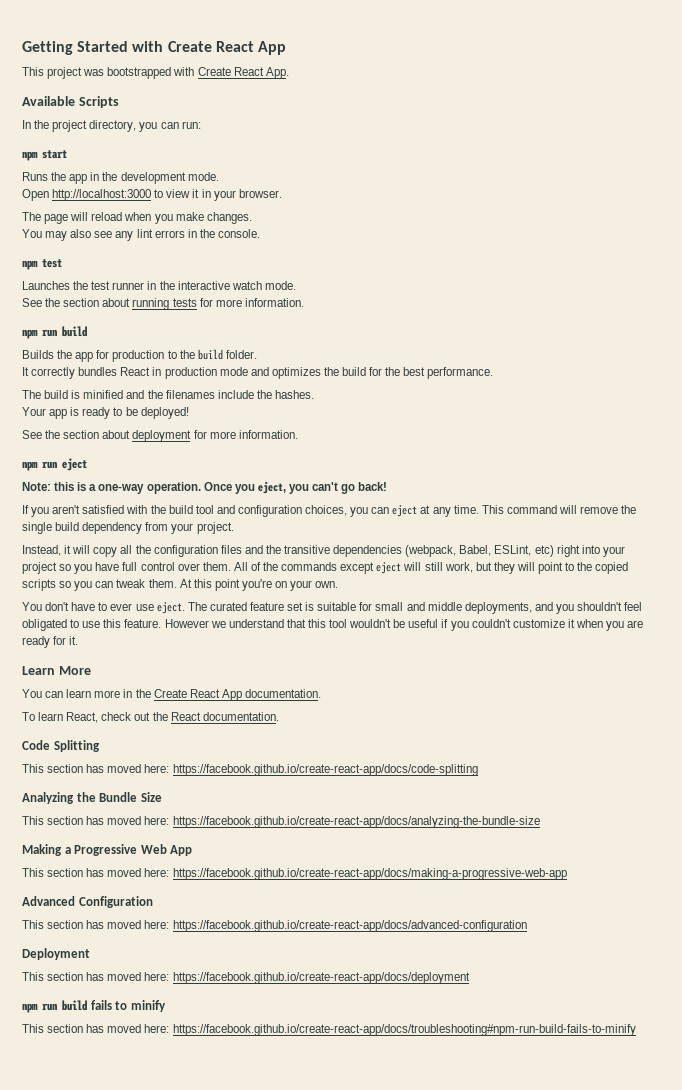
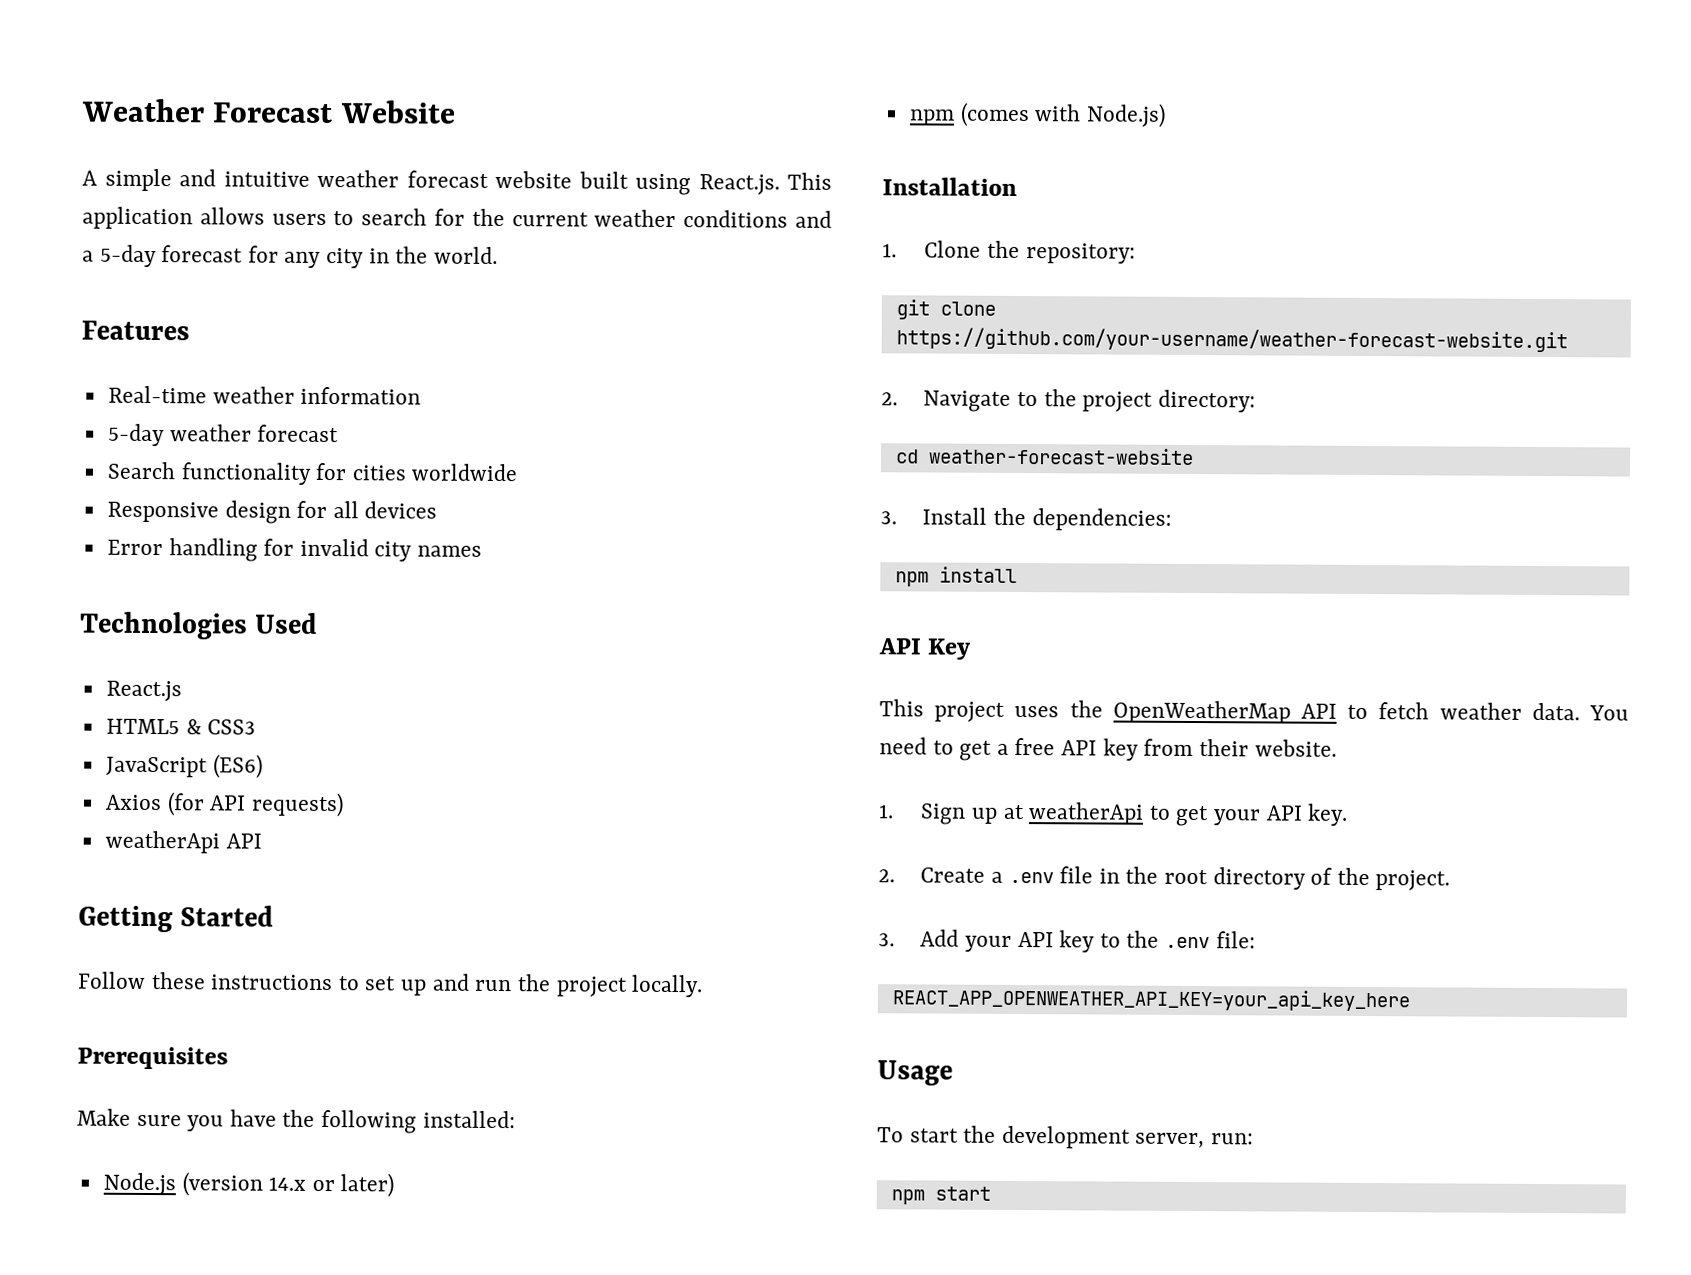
[22,41,286,55] [22,67,289,79] [22,96,119,108] [22,120,201,132] [22,150,67,161] [22,172,219,184] [22,189,282,201] [22,212,252,224] [22,229,260,241] [22,259,62,270] [22,281,296,290] [22,298,304,310] [22,326,87,339] [22,349,257,362] [22,367,494,379] [22,390,314,399] [22,407,189,419] [22,430,298,442] [22,458,87,471] [22,481,388,494] [22,505,637,517] [22,522,234,534] [22,545,625,557] [22,562,629,574] [22,579,339,591] [22,602,643,614] [22,619,644,631] [22,636,79,648] [22,666,91,675] [22,689,321,701] [22,712,279,723] [22,740,100,752] [22,764,478,776] [22,792,162,804] [22,816,540,828] [22,844,193,856] [22,868,567,880] [22,896,153,908] [22,920,527,932] [22,948,90,960] [22,972,470,984] [22,1000,166,1013] [22,1024,636,1036] Getting Started with Create React App // This project was bootstrapped with Create React App. // Available Scripts // In the project directory, you can run: // npm start // Runs the app in the development mode. // Open http://localhost:3000 to view it in your browser. // The page will reload when you make changes. // You may also see any lint errors in the console. // npm test // Launches the test runner in the interactive watch mode. // See the section about running tests for more information. // npm run build // Builds the app for production to the build folder. // It correctly bundles React in production mode and optimizes the build for the best performance. // The build is minified and the filenames include the hashes. // Your app is ready to be deployed! // See the section about deployment for more information. // npm run eject // Note: this is a one-way operation. Once you eject, you can't go back! // If you aren't satisfied with the build tool and configuration choices, you can eject at any time. This command will remove the single build dependency from your project. // Instead, it will copy all the configuration files and the transitive dependencies (webpack, Babel, ESLint, etc) right into your project so you have full control over them. All of the commands except eject will still work, but they will point to the copied scripts so you can tweak them. At this point you're on your own. // You don't have to ever use eject. The curated feature set is suitable for small and middle deployments, and you shouldn't feel obligated to use this feature. However we understand that this tool wouldn't be useful if you couldn't customize it when you are ready for it. // Learn More // You can learn more in the Create React App documentation. // To learn React, check out the React documentation. // Code Splitting // This section has moved here: https://facebook.github.io/create-react-app/docs/code-splitting // Analyzing the Bundle Size // This section has moved here: https://facebook.github.io/create-react-app/docs/analyzing-the-bundle-size // Making a Progressive Web App // This section has moved here: https://facebook.github.io/create-react-app/docs/making-a-progressive-web-app // Advanced Configuration // This section has moved here: https://facebook.github.io/create-react-app/docs/advanced-configuration // Deployment // This section has moved here: https://facebook.github.io/create-react-app/docs/deployment // npm run build fails to minify // This section has moved here: https://facebook.github.io/create-react-app/docs/troubleshooting#npm-run-build-fails-to-minify -> [81,98,456,124] [82,168,832,196] [82,206,832,230] [82,244,498,269] [81,320,190,341] [107,385,422,405] [107,423,340,447] [106,461,518,485] [106,500,438,524] [106,538,483,562] [79,611,319,640] [105,680,182,702] [105,718,257,735] [105,754,263,779] [104,792,344,818] [104,830,262,854] [78,905,275,933] [77,971,704,998] [77,1046,228,1070] [77,1108,516,1134] [102,1172,395,1198] [908,102,1166,128] [882,177,1017,196] [882,240,1136,264] [895,299,996,320] [895,327,1568,353] [881,389,1256,413] [895,447,1194,465] [880,507,1172,531] [894,566,1017,587] [878,638,972,660] [879,699,1629,724] [879,737,1337,761] [878,802,1349,827] [878,866,1451,891] [878,929,1256,953] [891,988,1410,1012] [877,1060,953,1086] [877,1125,1255,1149] [890,1186,991,1205] Weather Forecast Website // A simple and intuitive weather forecast website built using React.js. This application allows users to search for the current weather conditions and a 5-day forecast for any city in the world. // Features // Real-time weather information // 5-day weather forecast // Search functionality for cities worldwide // Responsive design for all devices // Error handling for invalid city names // Technologies Used // React.js // HTML5 & CSS3 // JavaScript (ES6) // Axios (for API requests) // weatherApi API // Getting Started // Follow these instructions to set up and run the project locally. // Prerequisites // Make sure you have the following installed: // Node.js (version 14.x or later) // npm (comes with Node.js) // Installation // 1. Clone the repository: // git clone https://github.com/your-username/weather-forecast-website.git // 2. Navigate to the project directory: // cd weather-forecast-website // 3. Install the dependencies: // npm install // API Key // This project uses the OpenWeatherMap API to fetch weather data. You need to get a free API key from their website. // 1. Sign up at weatherApi to get your API key. // 2. Create a .env file in the root directory of the project. // 3. Add your API key to the .env file: // REACT_APP_OPENWEATHER_API_KEY=your_api_key_here // Usage // To start the development server, run: // npm start

